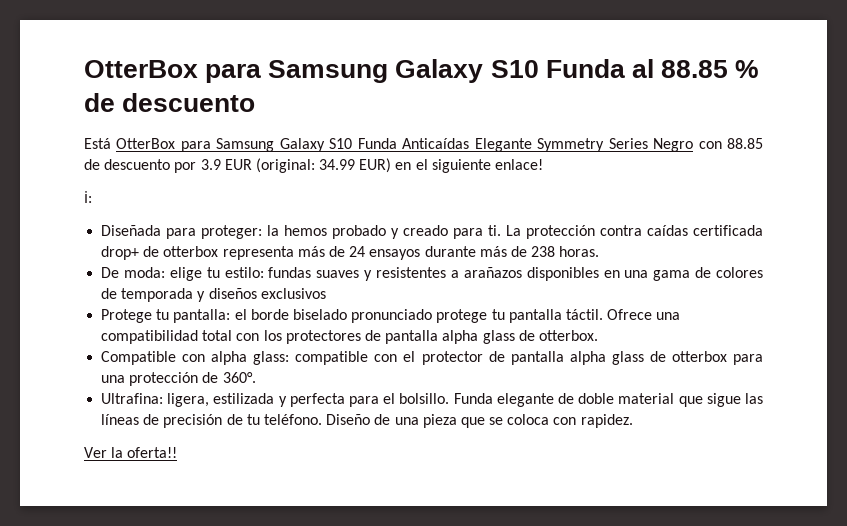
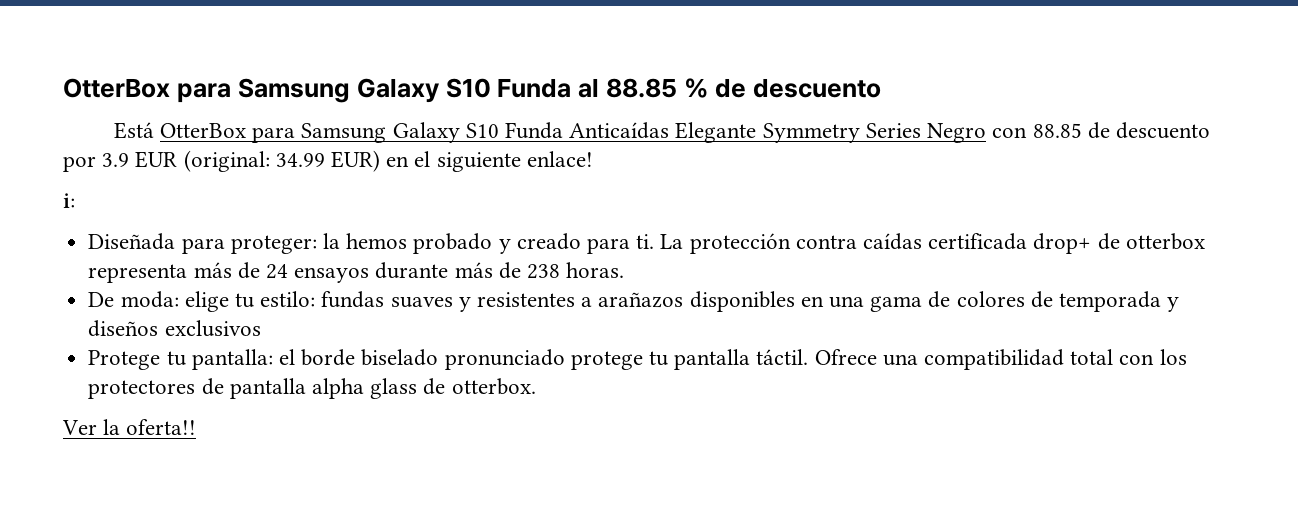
[101,351,763,365] [101,372,256,386] [101,393,764,407] [101,414,633,428] // Compatible con alpha glass: compatible con el protector de pantalla alpha glass de otterbox para una protección de 360°. // Ultrafina: ligera, estilizada y perfecta para el bolsillo. Funda elegante de doble material que sigue las líneas de precisión de tu teléfono. Diseño de una pieza que se coloca con rapidez. -> (536, 386) none

